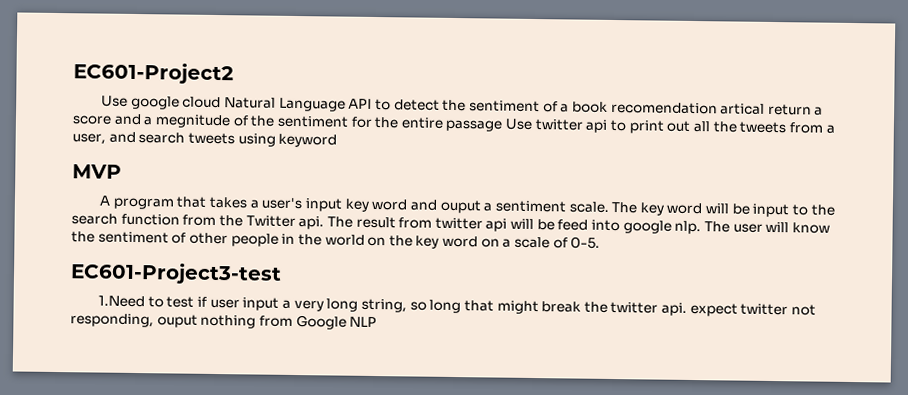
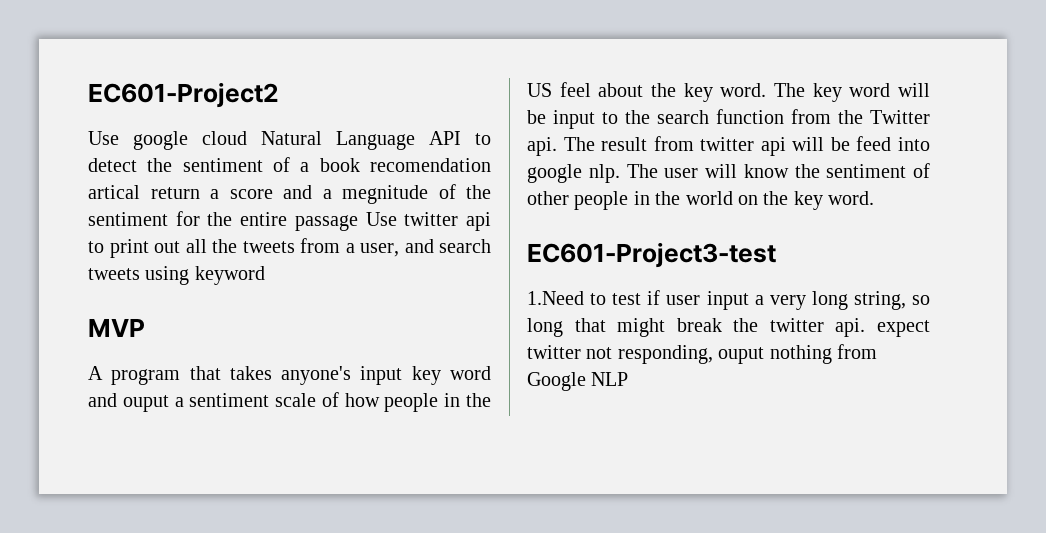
[249,197,303,210] a user's -> [281,366,352,385] anyone's
[568,201,609,213] scale. -> [275,392,491,412] [527,82,767,102] scale of how people in the US feel about the key word.
[442,235,601,249] word on a scale of 0-5. -> [828,191,875,205] word.

